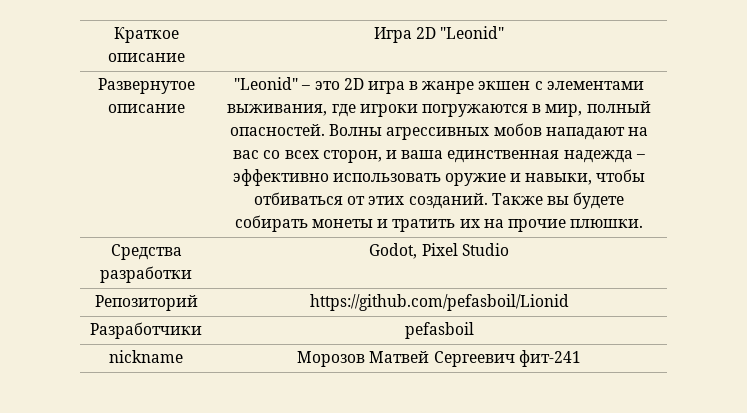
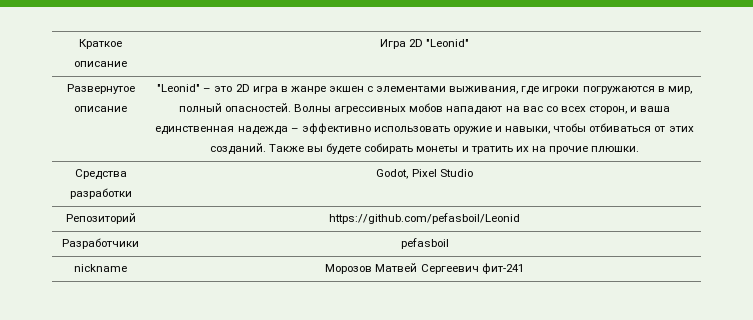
[309,294,569,311] https://github.com/pefasboil/Lionid -> [329,213,520,224] https://github.com/pefasboil/Leonid

